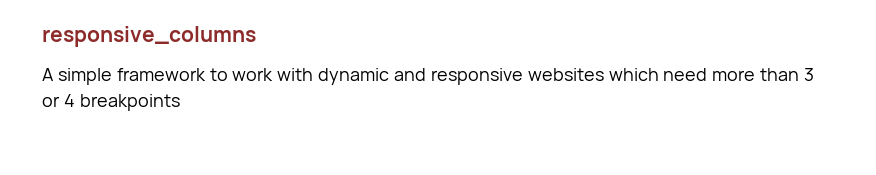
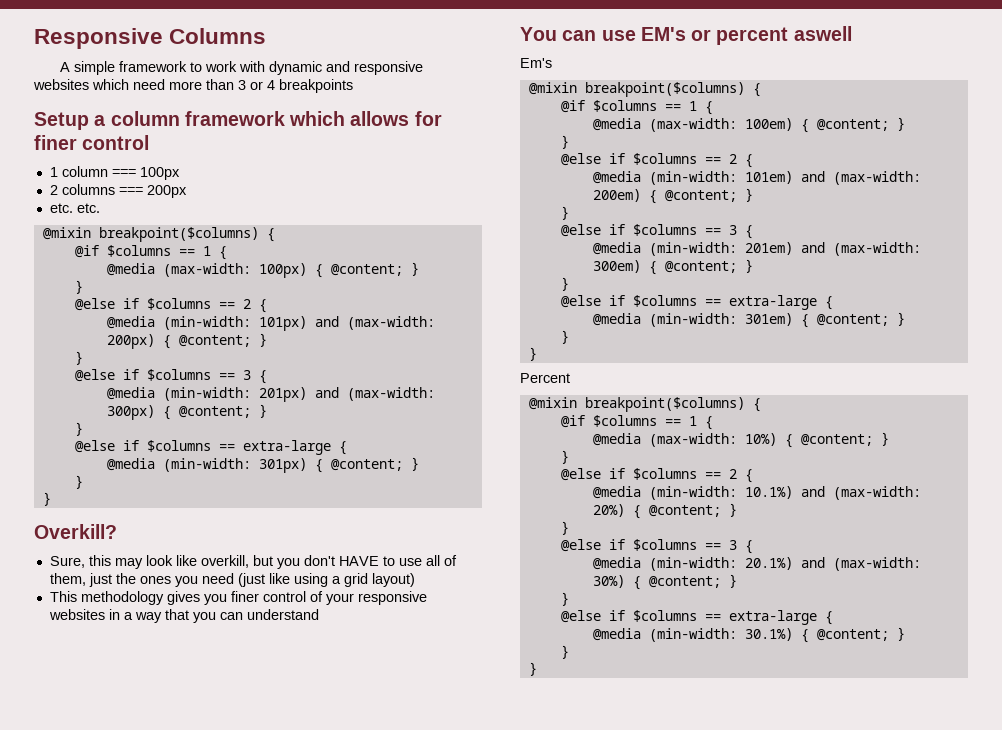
[42,26,256,47] responsive_columns -> [34,28,267,49] Responsive Columns
(180, 102) none -> [34,111,442,130] [34,135,150,150] [49,166,180,180] [49,184,187,198] [49,203,100,213] [42,227,275,242] [74,245,227,260] [106,262,419,278] [74,280,83,294] [74,298,267,313] [106,316,435,331] [106,333,267,349] [74,351,83,365] [74,369,267,384] [106,387,435,402] [106,404,267,420] [74,422,83,436] [74,440,347,455] [106,457,419,473] [74,475,83,489] [42,492,51,506] [34,524,117,539] [49,555,457,569] [49,573,415,587] [49,591,427,605] [48,609,319,623] [520,26,852,45] [520,58,552,68] [528,82,761,97] [560,100,713,115] [592,117,905,133] [560,135,569,149] [560,153,753,168] [592,171,921,185] [592,188,753,204] [560,206,569,220] [560,224,753,239] [592,242,921,256] [592,259,753,275] [560,277,569,291] [560,295,833,310] [592,312,905,328] [560,330,569,344] [528,347,537,361] [520,373,570,383] [528,397,761,412] [560,415,713,430] [592,432,889,448] [560,450,569,464] [560,468,753,483] [592,486,921,500] [592,503,737,519] [560,521,569,535] [560,539,753,554] [592,557,921,571] [592,574,737,590] [560,592,569,606] [560,610,833,625] [592,627,905,643] [560,645,569,659] [528,662,537,676] // Setup a column framework which allows for finer control // 1 column === 100px // 2 columns === 200px // etc. etc. // @mixin breakpoint($columns) { // @if $columns == 1 { // @media (max-width: 100px) { @content; } // } // @else if $columns == 2 { // @media (min-width: 101px) and (max-width: 200px) { @content; } // } // @else if $columns == 3 { // @media (min-width: 201px) and (max-width: 300px) { @content; } // } // @else if $columns == extra-large { // @media (min-width: 301px) { @content; } // } // } // Overkill? // Sure, this may look like overkill, but you don't HAVE to use all of them, just the ones you need (just like using a grid layout) // This methodology gives you finer control of your responsive websites in a way that you can understand // You can use EM's or percent aswell // Em's // @mixin breakpoint($columns) { // @if $columns == 1 { // @media (max-width: 100em) { @content; } // } // @else if $columns == 2 { // @media (min-width: 101em) and (max-width: 200em) { @content; } // } // @else if $columns == 3 { // @media (min-width: 201em) and (max-width: 300em) { @content; } // } // @else if $columns == extra-large { // @media (min-width: 301em) { @content; } // } // } // Percent // @mixin breakpoint($columns) { // @if $columns == 1 { // @media (max-width: 10%) { @content; } // } // @else if $columns == 2 { // @media (min-width: 10.1%) and (max-width: 20%) { @content; } // } // @else if $columns == 3 { // @media (min-width: 20.1%) and (max-width: 30%) { @content; } // } // @else if $columns == extra-large { // @media (min-width: 30.1%) { @content; } // } // }

